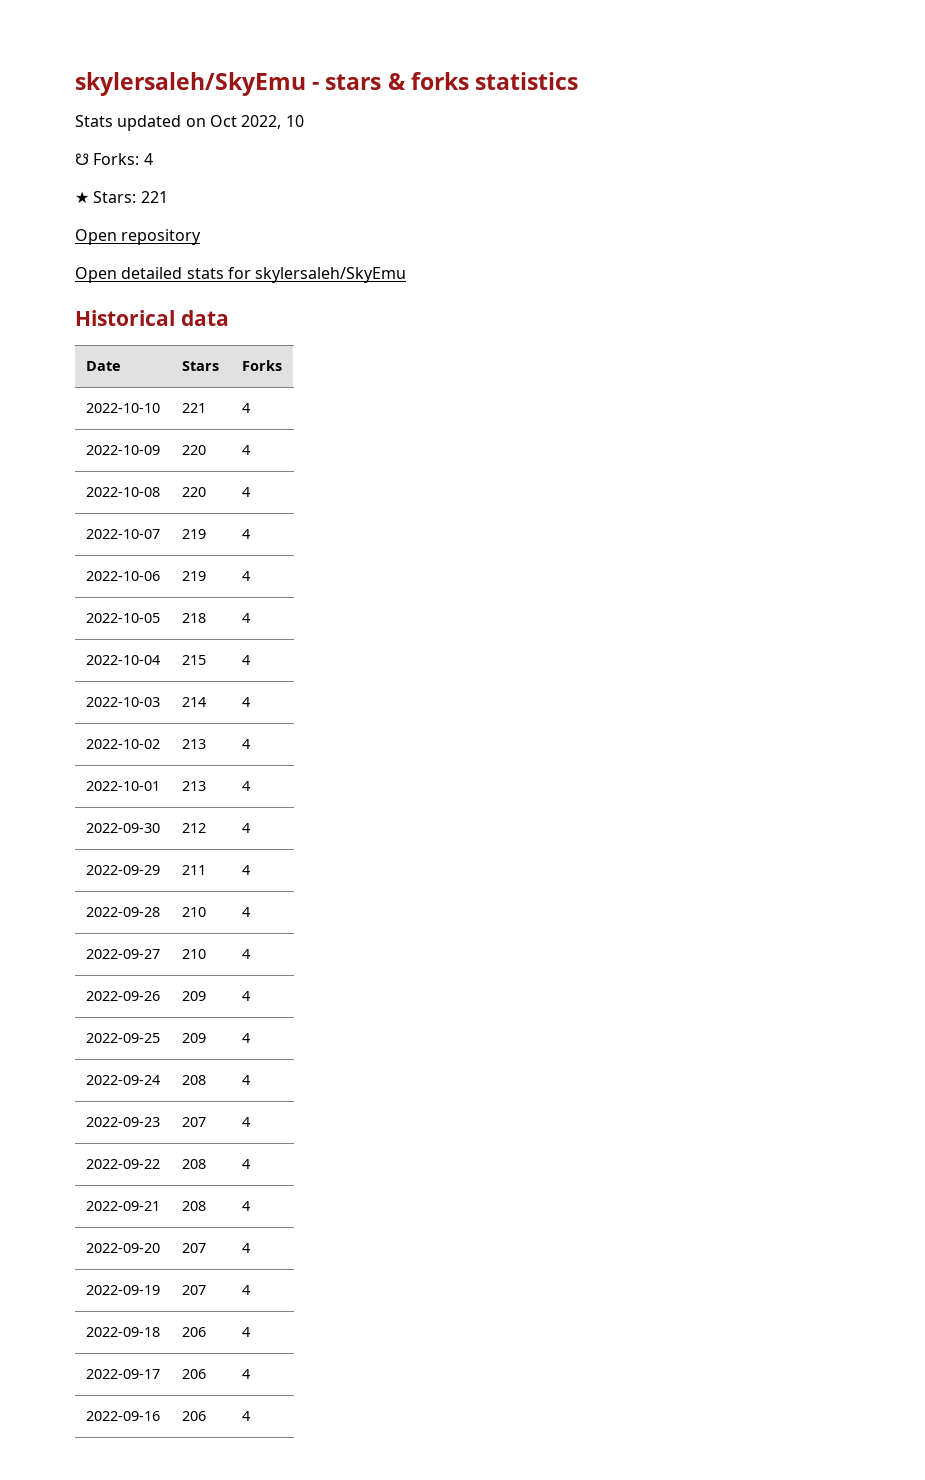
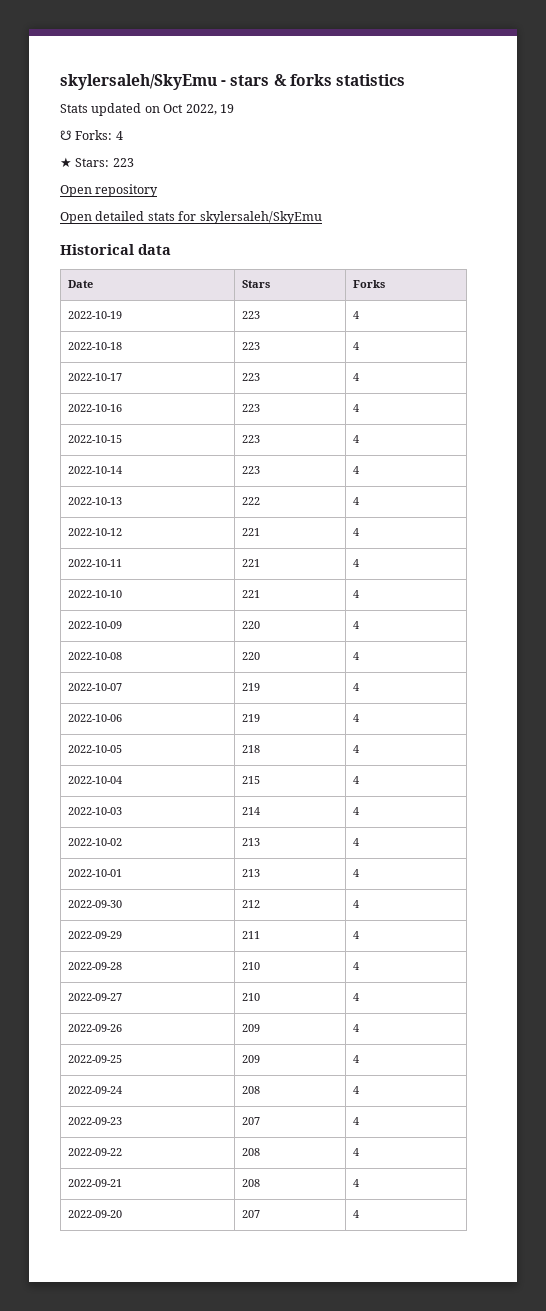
[285,115,304,127] 10 -> [219,104,234,113] 19
[140,191,168,203] 221 -> [112,158,134,167] 223
(282, 365) none -> [67,311,122,319] [241,311,260,319] [352,311,359,319] [67,342,122,350] [241,342,260,350] [352,342,359,350] [67,373,122,381] [241,373,260,381] [352,373,359,381] [67,404,122,412] [241,404,260,412] [352,404,359,412] [67,435,122,443] [241,435,260,443] [352,435,359,443] [67,466,122,474] [241,466,260,474] [352,466,359,474] [67,497,122,505] [241,497,260,505] [352,497,359,505] [67,528,122,536] [241,528,260,536] [352,528,359,536] [67,559,122,567] [241,559,260,567] [352,559,359,567] // 2022-10-19 | 223 | 4 // 2022-10-18 | 223 | 4 // 2022-10-17 | 223 | 4 // 2022-10-16 | 223 | 4 // 2022-10-15 | 223 | 4 // 2022-10-14 | 223 | 4 // 2022-10-13 | 222 | 4 // 2022-10-12 | 221 | 4 // 2022-10-11 | 221 | 4
[85,1285,160,1295] [181,1285,206,1295] [241,1285,250,1295] [85,1327,160,1337] [181,1327,206,1337] [241,1327,250,1337] [85,1369,160,1379] [181,1369,206,1379] [241,1369,250,1379] [85,1411,160,1421] [181,1411,206,1421] [241,1411,250,1421] // 2022-09-19 | 207 | 4 // 2022-09-18 | 206 | 4 // 2022-09-17 | 206 | 4 // 2022-09-16 | 206 | 4 -> (359, 1214) none

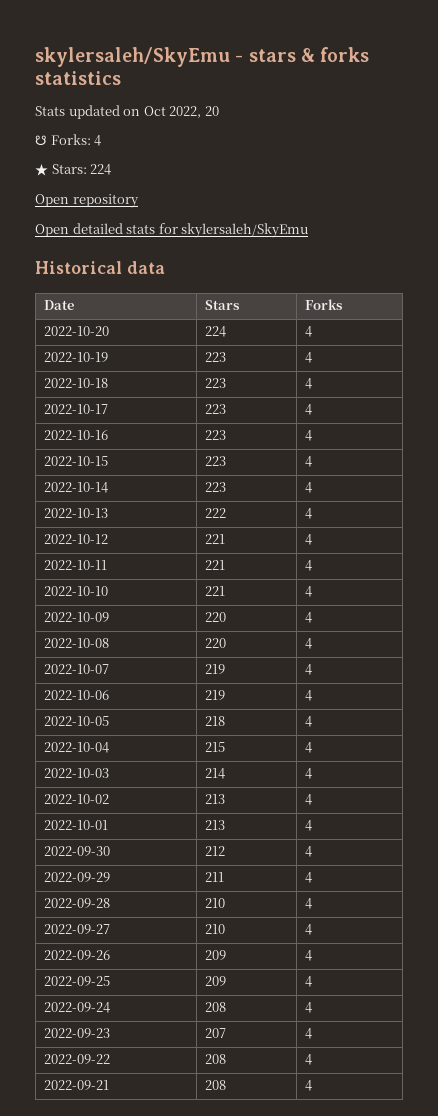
[219,104,234,113] 19 -> [204,106,219,116] 20
[112,158,134,167] 223 -> [90,164,112,175] 224
(385, 284) none -> [43,326,109,336] [204,326,226,337] [304,326,312,337] // 2022-10-20 | 224 | 4
[67,1210,122,1218] [241,1210,260,1218] [352,1210,359,1218] // 2022-09-20 | 207 | 4 -> (312, 1085) none

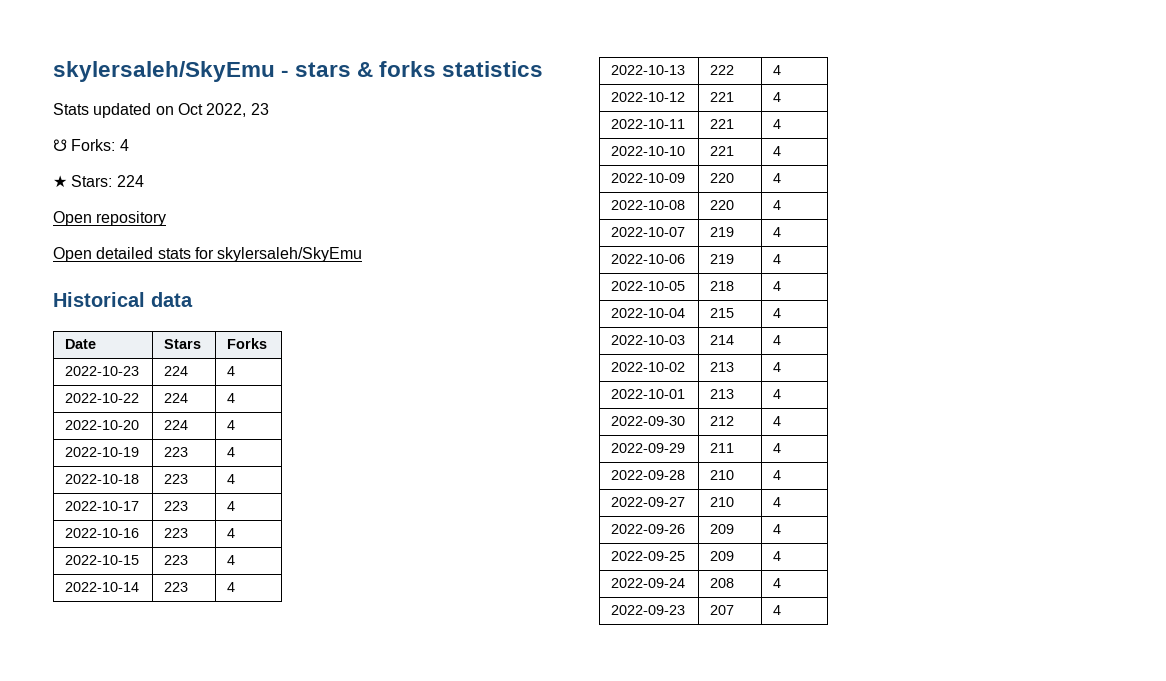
[204,106,219,116] 20 -> [250,103,269,115] 23
(343, 304) none -> [65,366,140,376] [164,366,189,376] [227,366,236,376] [65,393,140,403] [164,393,189,403] [227,393,236,403] // 2022-10-23 | 224 | 4 // 2022-10-22 | 224 | 4
[43,1054,110,1064] [204,1054,226,1064] [304,1054,312,1065] [43,1080,109,1090] [204,1080,226,1090] [304,1080,312,1091] // 2022-09-22 | 208 | 4 // 2022-09-21 | 208 | 4 -> (782, 610) none

